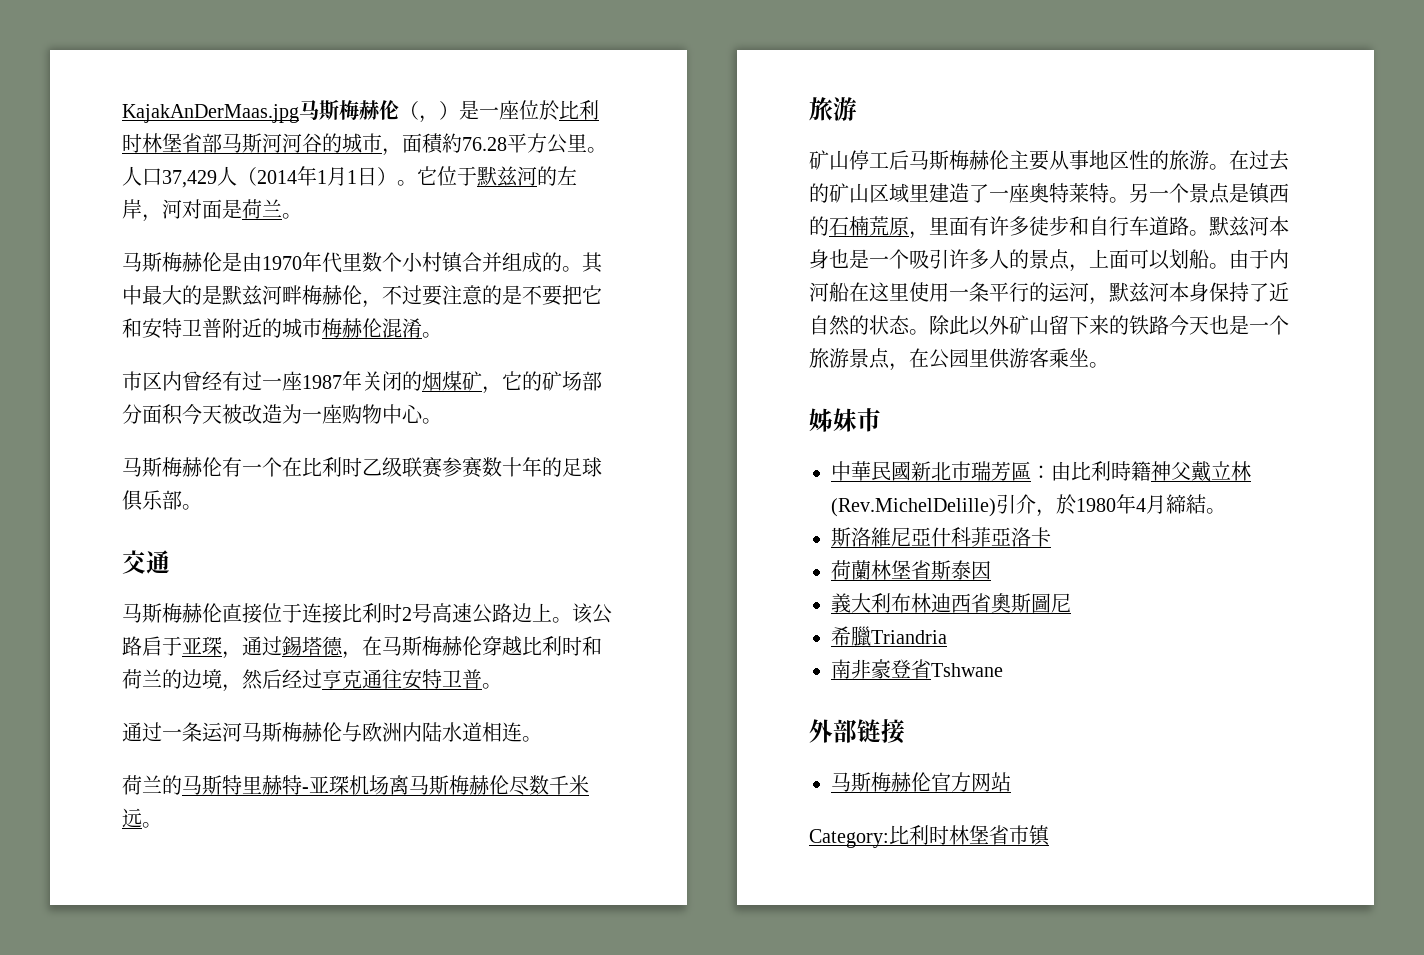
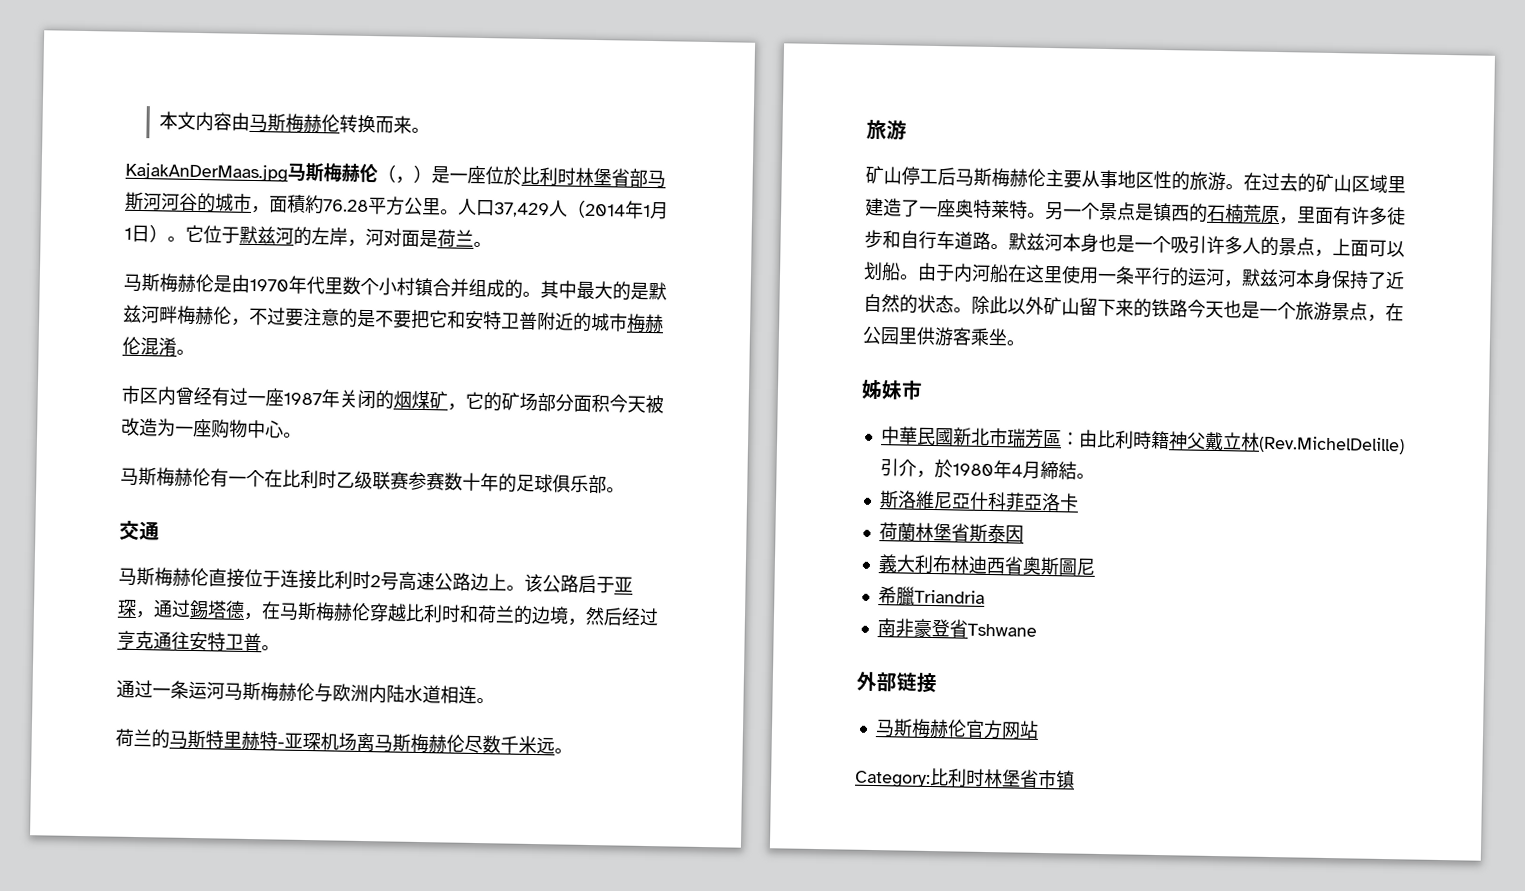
(122, 113) none -> [158,111,430,134] 本文内容由马斯梅赫伦转换而来。 //

